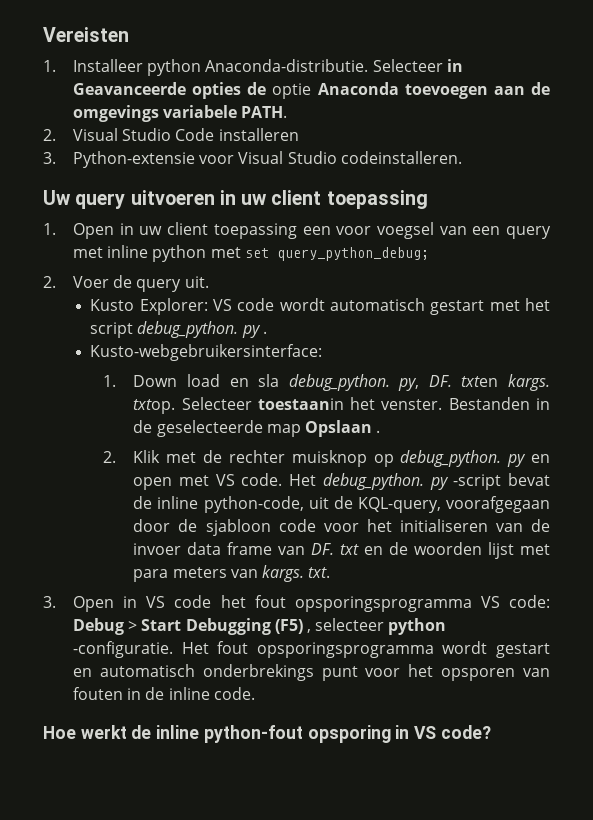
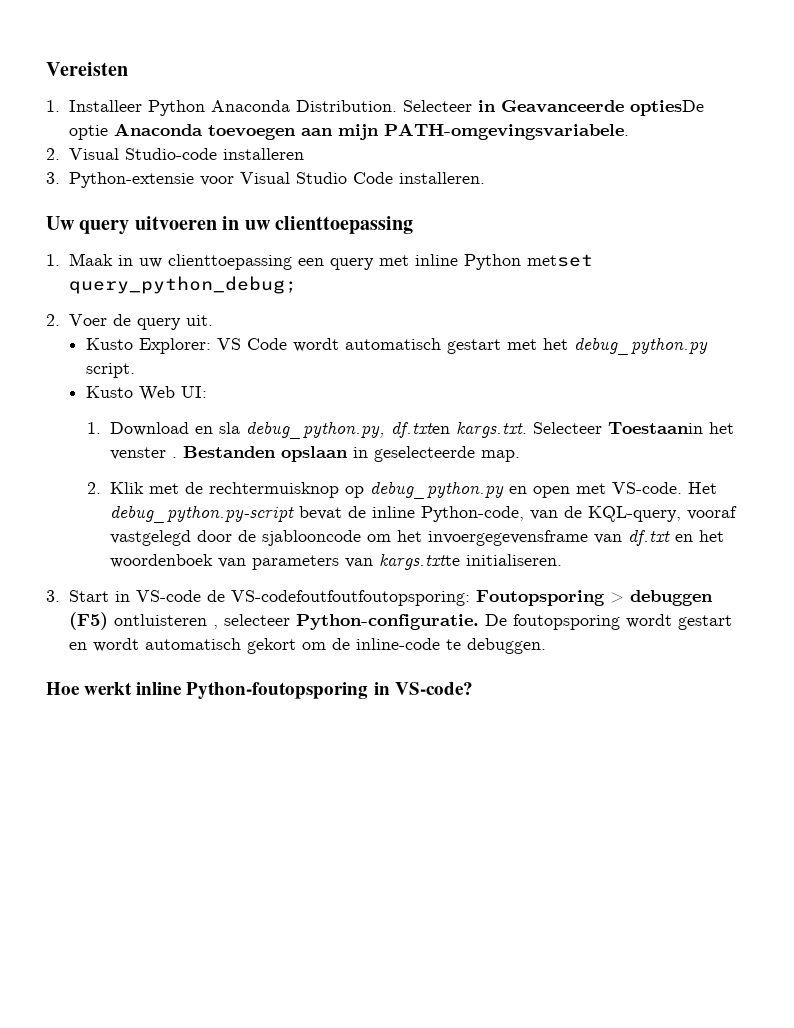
[147,59,369,76] python Anaconda-distributie. -> [147,100,397,116] Python Anaconda Distribution.
[192,82,267,99] opties de -> [629,100,704,116] optiesDe
[530,82,550,95] [73,105,288,122] de omgevings variabele PATH. -> [337,123,629,140] mijn PATH-omgevingsvariabele.
[122,128,215,141] Studio Code -> [124,148,217,160] Studio-code
[340,151,462,164] codeinstalleren. -> [352,172,485,184] Code installeren.
[271,190,428,209] [43,222,467,239] client toepassing // 1. Open in uw client toepassing een voor voegsel van -> [275,216,413,234] [46,253,292,270] clienttoepassing // 1. Maak in uw clienttoepassing
[152,245,269,262] python met set -> [463,254,593,270] Python metset
[237,298,275,311] code -> [246,338,287,350] Code
[90,321,267,338] [90,344,323,361] [103,374,550,391] [133,397,550,414] [133,420,381,437] [103,450,550,467] [133,473,550,490] [133,496,551,513] [133,519,550,536] [133,542,550,559] [133,565,331,582] [43,595,550,612] [73,618,447,635] [73,641,550,658] [73,664,550,681] [73,687,255,700] [43,725,491,743] script debug_python. py . // Kusto-webgebruikersinterface: // 1. Down load en sla debug_python. py, DF. txten kargs. txtop. Selecteer toestaanin het venster. Bestanden in de geselecteerde map Opslaan . // 2. Klik met de rechter muisknop op debug_python. py en open met VS code. Het debug_python. py -script bevat de inline python-code, uit de KQL-query, voorafgegaan door de sjabloon code voor het initialiseren van de invoer data frame van DF. txt en de woorden lijst met para meters van kargs. txt. // 3. Open in VS code het fout opsporingsprogramma VS code: Debug > Start Debugging (F5) , selecteer python -configuratie. Het fout opsporingsprogramma wordt gestart en automatisch onderbrekings punt voor het opsporen van fouten in de inline code. // Hoe werkt de inline python-fout opsporing in VS code? -> [573,337,708,355] [85,363,135,378] [85,386,207,401] [86,421,734,439] [109,446,520,462] [86,481,717,499] [109,505,737,523] [109,529,724,546] [109,553,562,570] [46,590,713,606] [68,612,732,630] [68,638,546,654] [46,682,473,699] debug_python.py script. // Kusto Web UI: // 1. Download en sla debug_python.py, df.txten kargs.txt. Selecteer Toestaanin het venster . Bestanden opslaan in geselecteerde map. // 2. Klik met de rechtermuisknop op debug_python.py en open met VS-code. Het debug_python.py-script bevat de inline Python-code, van de KQL-query, vooraf vastgelegd door de sjablooncode om het invoergegevensframe van df.txt en het woordenboek van parameters van kargs.txtte initialiseren. // 3. Start in VS-code de VS-codefoutfoutfoutopsporing: Foutopsporing > debuggen (F5) ontluisteren , selecteer Python-configuratie. De foutopsporing wordt gestart en wordt automatisch gekort om de inline-code te debuggen. // Hoe werkt inline Python-foutopsporing in VS-code?

